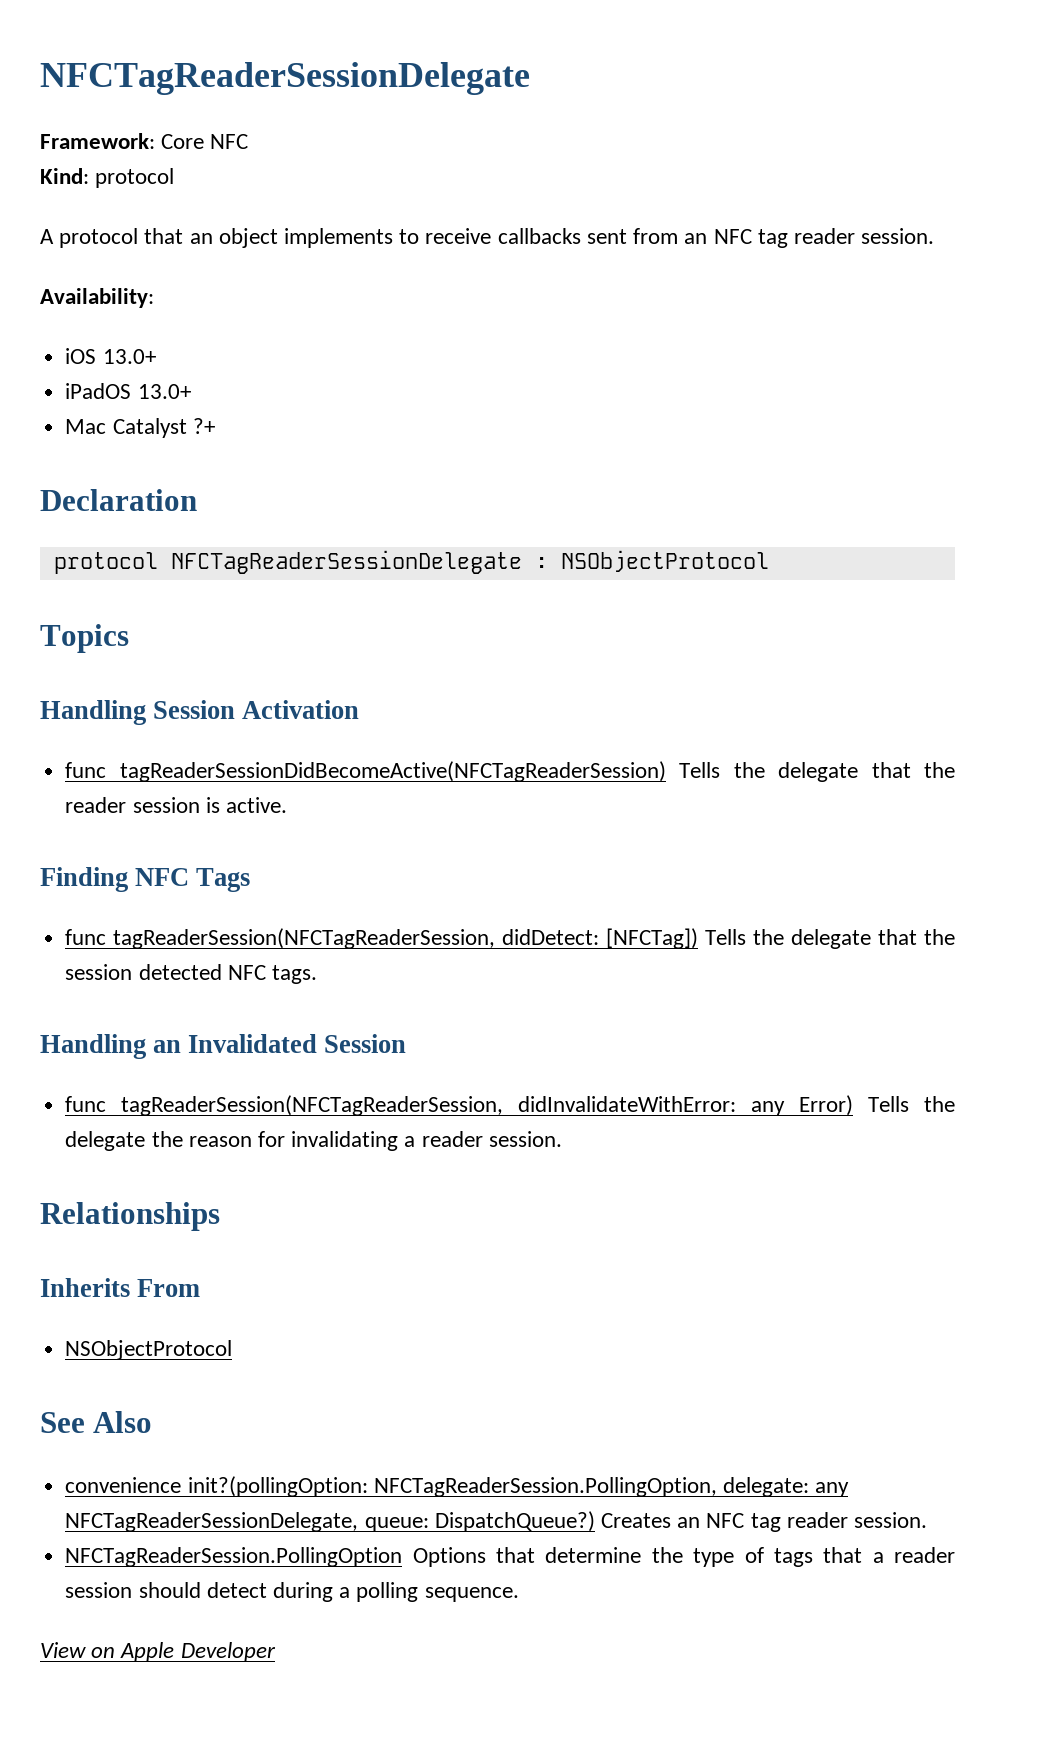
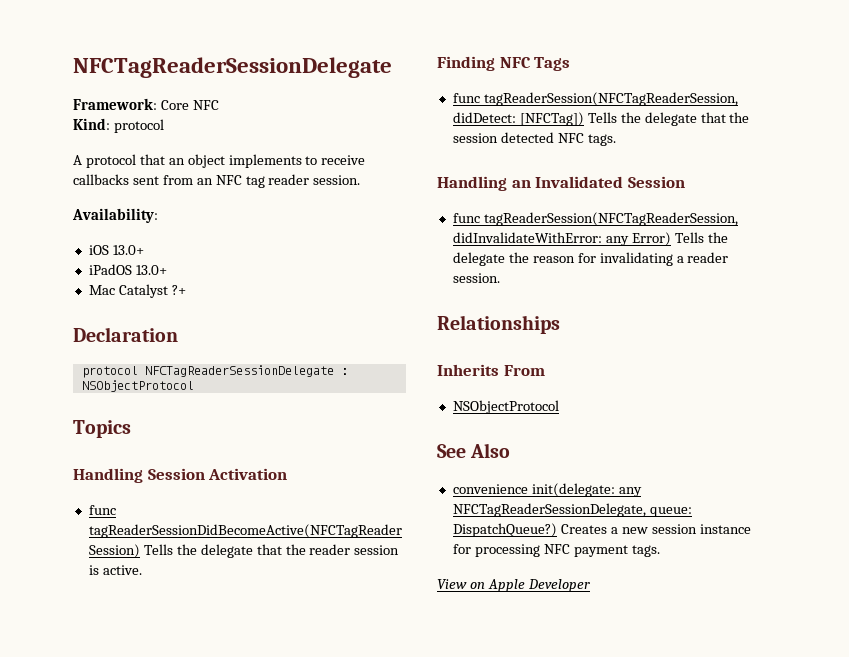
[187,1476,809,1497] init?(pollingOption: NFCTagReaderSession.PollingOption, delegate: -> [531,483,615,497] init(delegate:
[677,1512,927,1532] [65,1547,956,1567] [65,1582,519,1602] an NFC tag reader session. // NFCTagReaderSession.PollingOption Options that determine the type of tags that a reader session should detect during a polling sequence. -> [610,524,751,534] [452,544,660,557] a new session instance for processing NFC payment tags.

